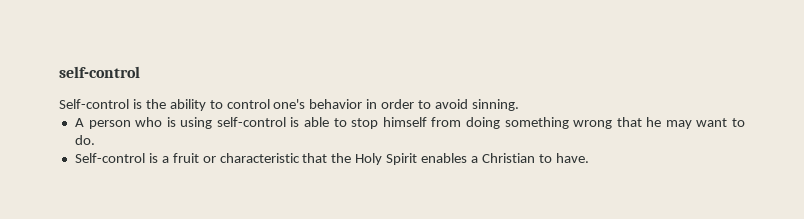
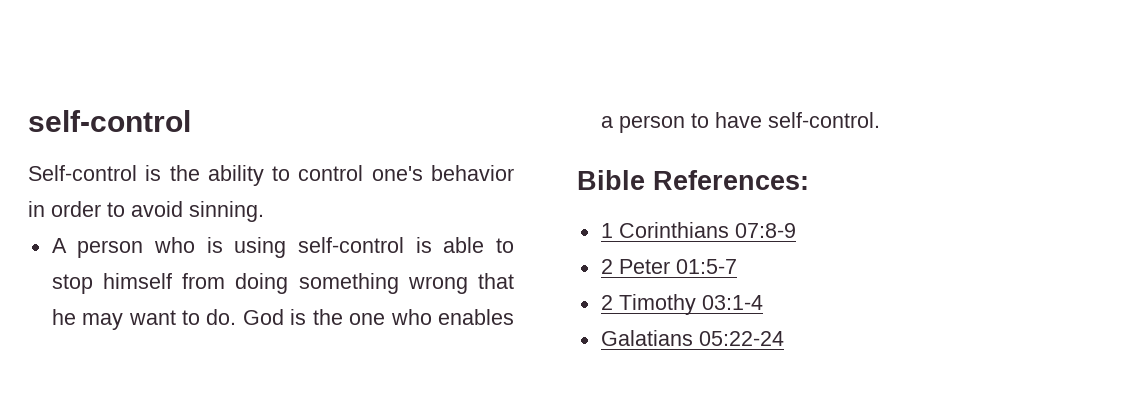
[74,153,589,165] // Self-control is a fruit or characteristic that the Holy Spirit enables a Christian to have. -> [242,309,514,325] [600,112,880,133] [577,170,809,190] [600,222,796,238] [600,259,737,274] [600,294,763,315] [600,330,784,346] God is the one who enables a person to have self-control. // Bible References: // 1 Corinthians 07:8-9 // 2 Peter 01:5-7 // 2 Timothy 03:1-4 // Galatians 05:22-24

